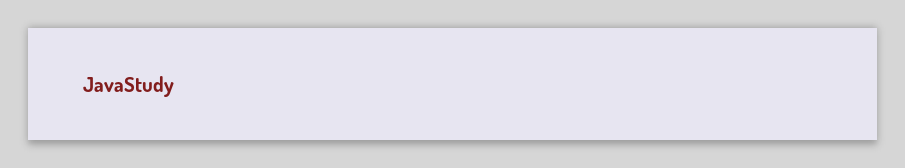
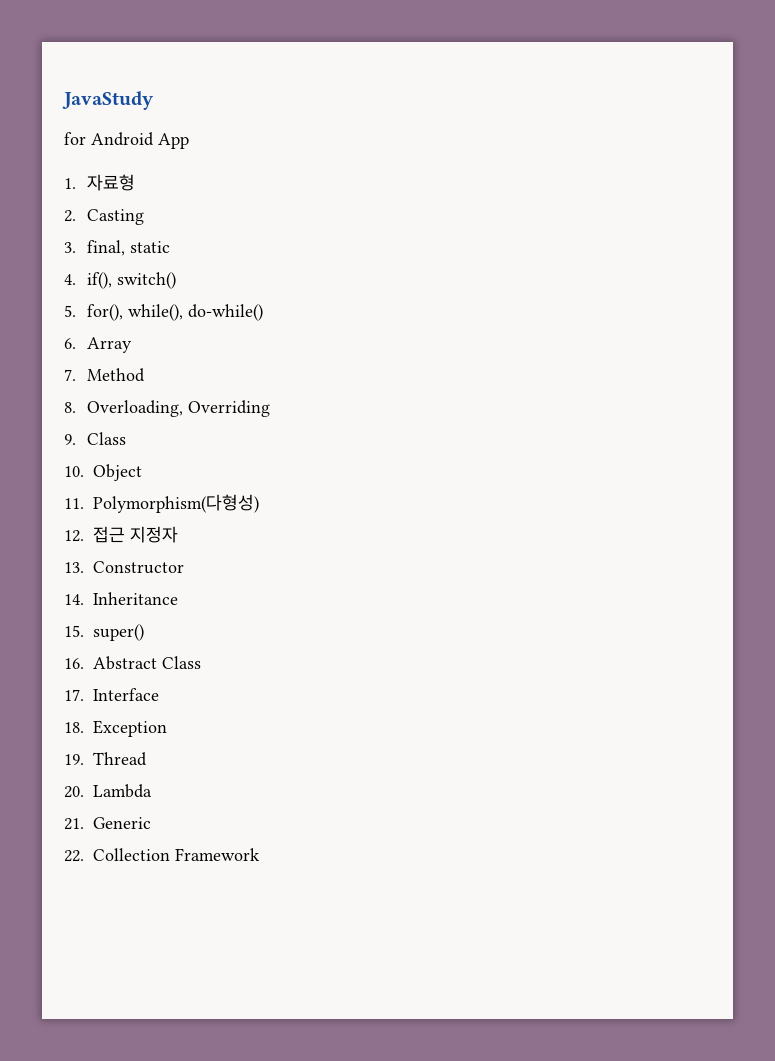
(174, 86) none -> [64,132,189,149] [64,174,136,191] [64,209,145,225] [64,240,171,256] [64,272,177,289] [64,304,264,321] [64,337,133,353] [64,368,146,382] [64,400,271,417] [64,432,127,445] [64,464,142,481] [64,494,259,513] [64,526,178,543] [64,561,184,574] [64,592,178,605] [64,624,144,641] [64,656,201,670] [64,688,159,701] [64,720,167,737] [64,752,147,766] [64,784,152,798] [64,817,151,830] [64,848,260,862] // for Android App // 1. 자료형 // 2. Casting // 3. final, static // 4. if(), switch() // 5. for(), while(), do-while() // 6. Array // 7. Method // 8. Overloading, Overriding // 9. Class // 10. Object // 11. Polymorphism(다형성) // 12. 접근 지정자 // 13. Constructor // 14. Inheritance // 15. super() // 16. Abstract Class // 17. Interface // 18. Exception // 19. Thread // 20. Lambda // 21. Generic // 22. Collection Framework

